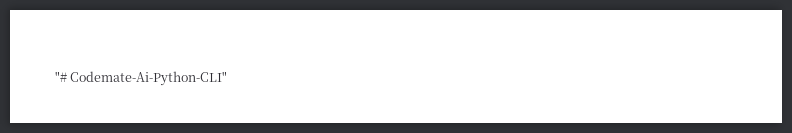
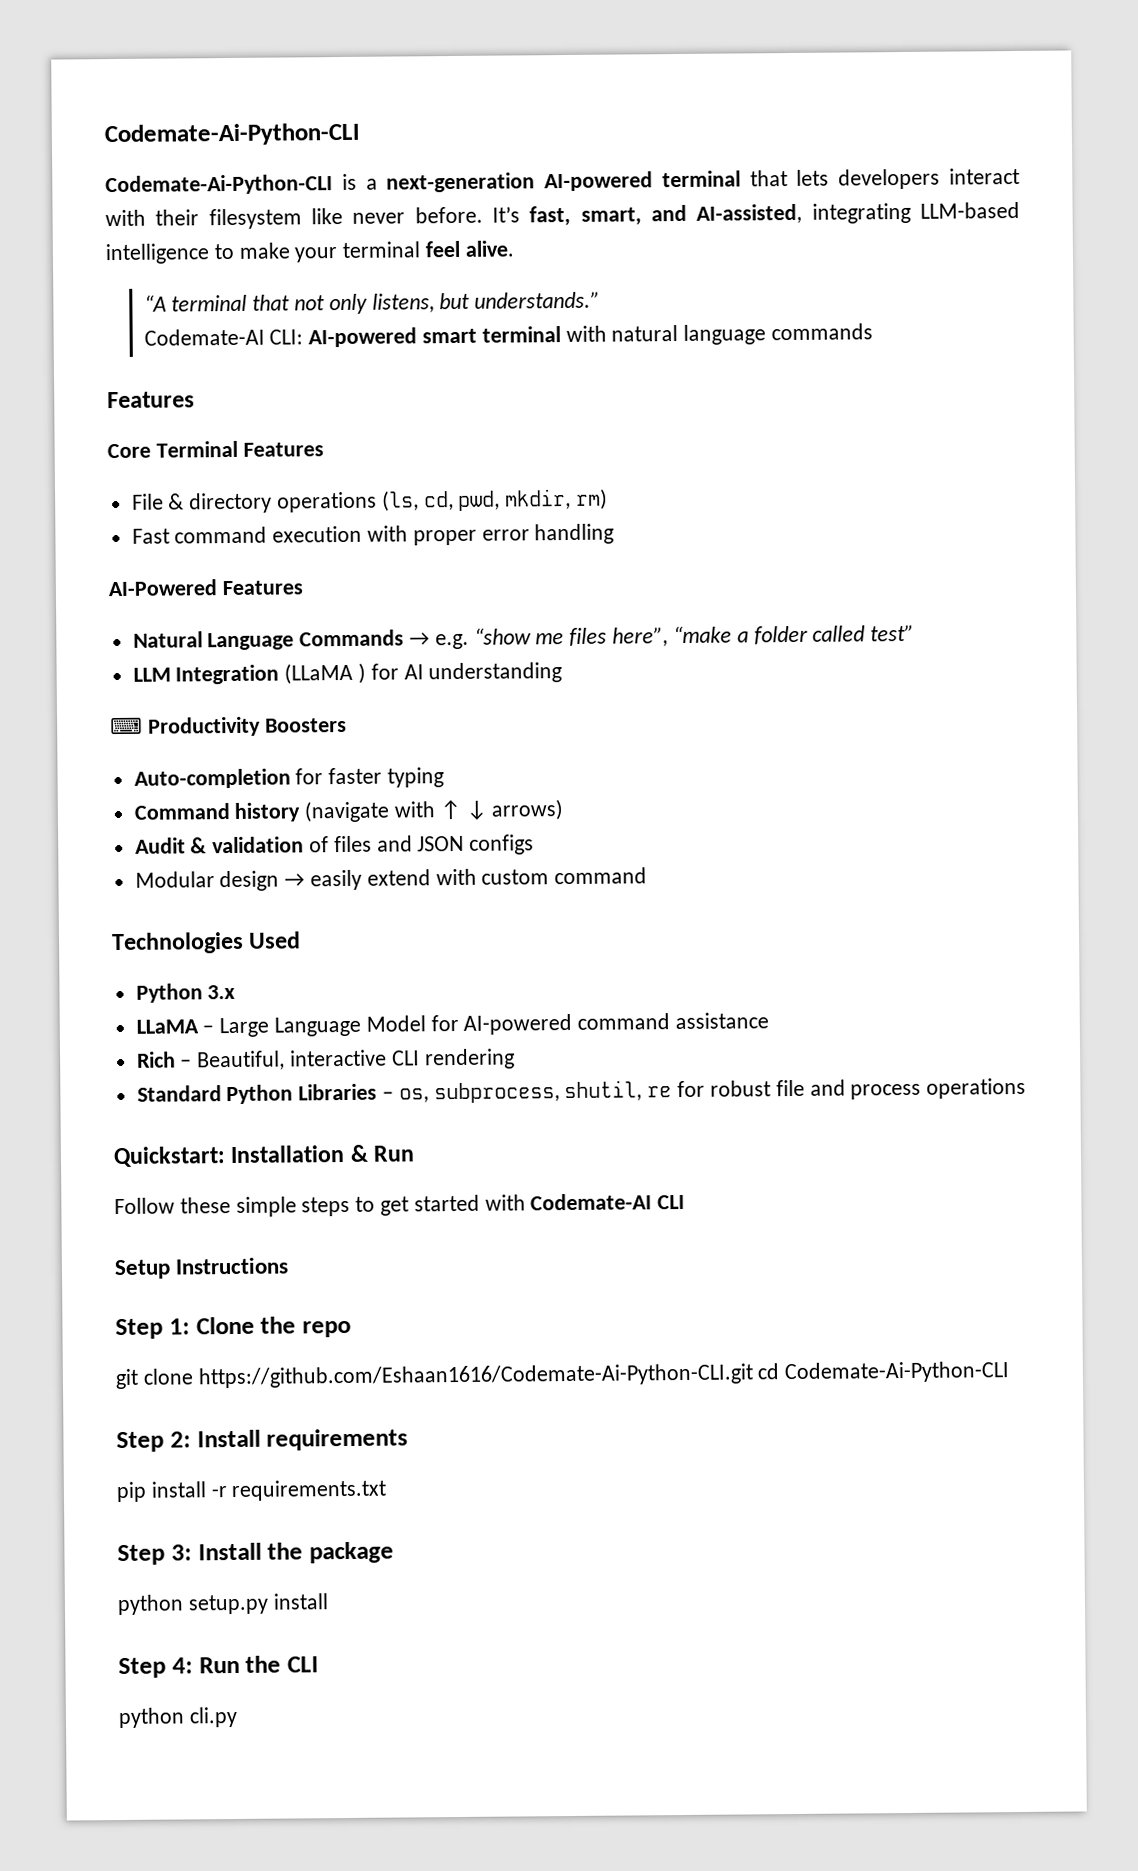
[55,71,228,86] "# Codemate-Ai-Python-CLI" -> [104,122,360,147] [105,167,1021,196] [105,201,1020,230] [105,240,514,265] [143,291,601,315] [143,323,874,348] [107,391,195,409] [107,440,324,459] [131,488,609,514] [131,523,615,546] [108,579,303,597] [132,624,915,651] [132,662,563,685] [110,716,347,737] [133,767,445,789] [133,799,564,823] [134,834,535,855] [134,867,648,892] [111,931,302,955] [135,983,236,1003] [135,1012,770,1038] [136,1048,515,1071] [136,1077,1027,1105] [113,1144,416,1168] [114,1193,686,1217] [114,1257,289,1280] [115,1316,351,1340] [115,1361,1010,1390] [116,1428,409,1453] [116,1479,388,1503] [117,1541,394,1566] [117,1593,328,1616] [118,1655,319,1679] [118,1706,238,1729] Codemate-Ai-Python-CLI // Codemate-Ai-Python-CLI is a next-generation AI-powered terminal that lets developers interact with their filesystem like never before. It’s fast, smart, and AI-assisted, integrating LLM-based intelligence to make your terminal feel alive. // “A terminal that not only listens, but understands.” // Codemate-AI CLI: AI-powered smart terminal with natural language commands // Features // Core Terminal Features // File & directory operations (ls, cd, pwd, mkdir, rm) // Fast command execution with proper error handling // AI-Powered Features // Natural Language Commands → e.g. “show me files here”, “make a folder called test” // LLM Integration (LLaMA ) for AI understanding // ⌨ Productivity Boosters // Auto-completion for faster typing // Command history (navigate with ↑ ↓ arrows) // Audit & validation of files and JSON configs // Modular design → easily extend with custom command // Technologies Used // Python 3.x // LLaMA – Large Language Model for AI-powered command assistance // Rich – Beautiful, interactive CLI rendering // Standard Python Libraries – os, subprocess, shutil, re for robust file and process operations // Quickstart: Installation & Run // Follow these simple steps to get started with Codemate-AI CLI // Setup Instructions // Step 1: Clone the repo // git clone https://github.com/Eshaan1616/Codemate-Ai-Python-CLI.git cd Codemate-Ai-Python-CLI // Step 2: Install requirements // pip install -r requirements.txt // Step 3: Install the package // python setup.py install // Step 4: Run the CLI // python cli.py

